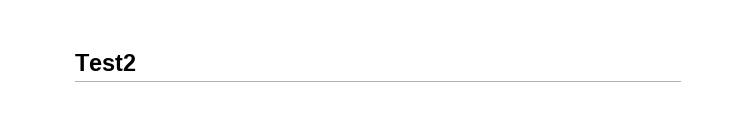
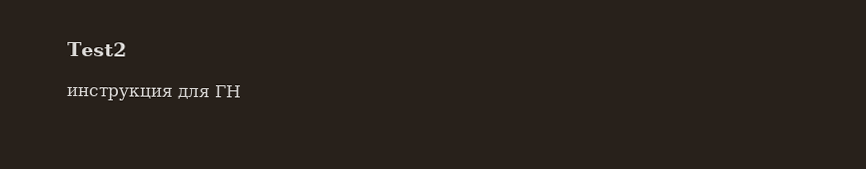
(136, 62) none -> [66,85,241,101] // инструкция для ГН

